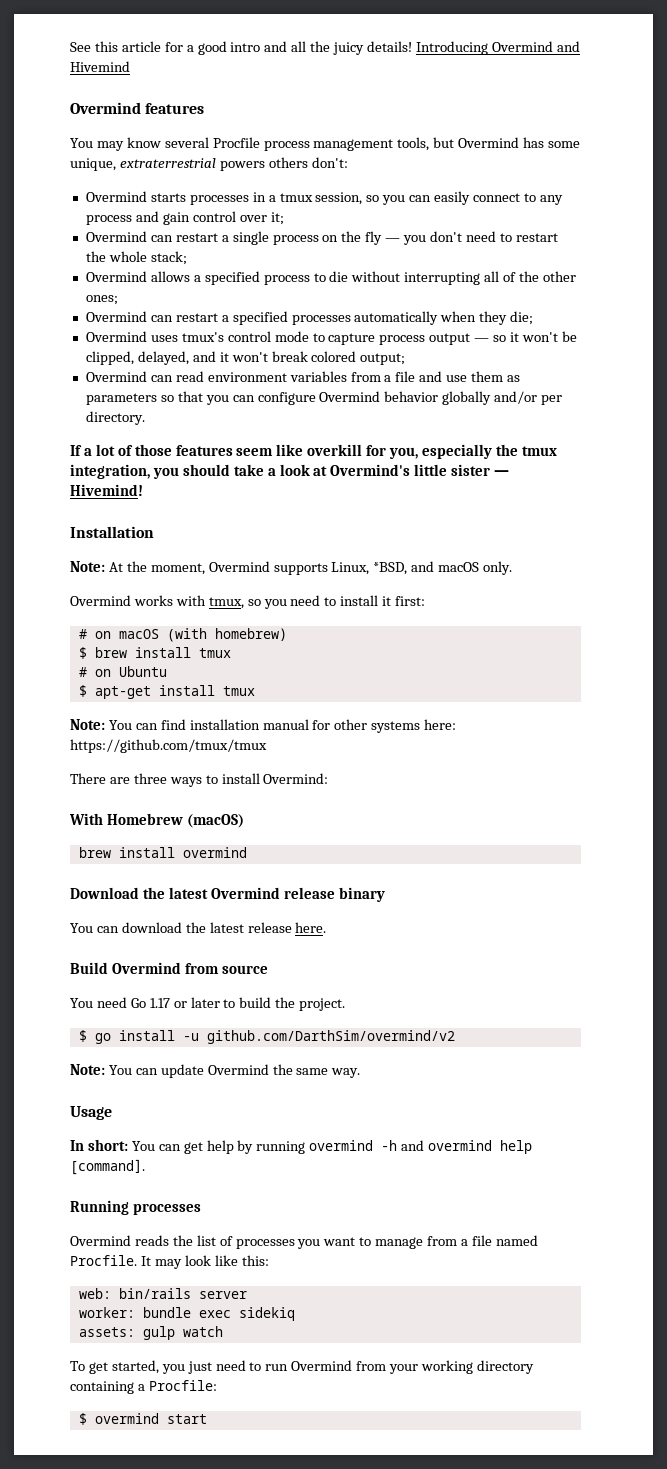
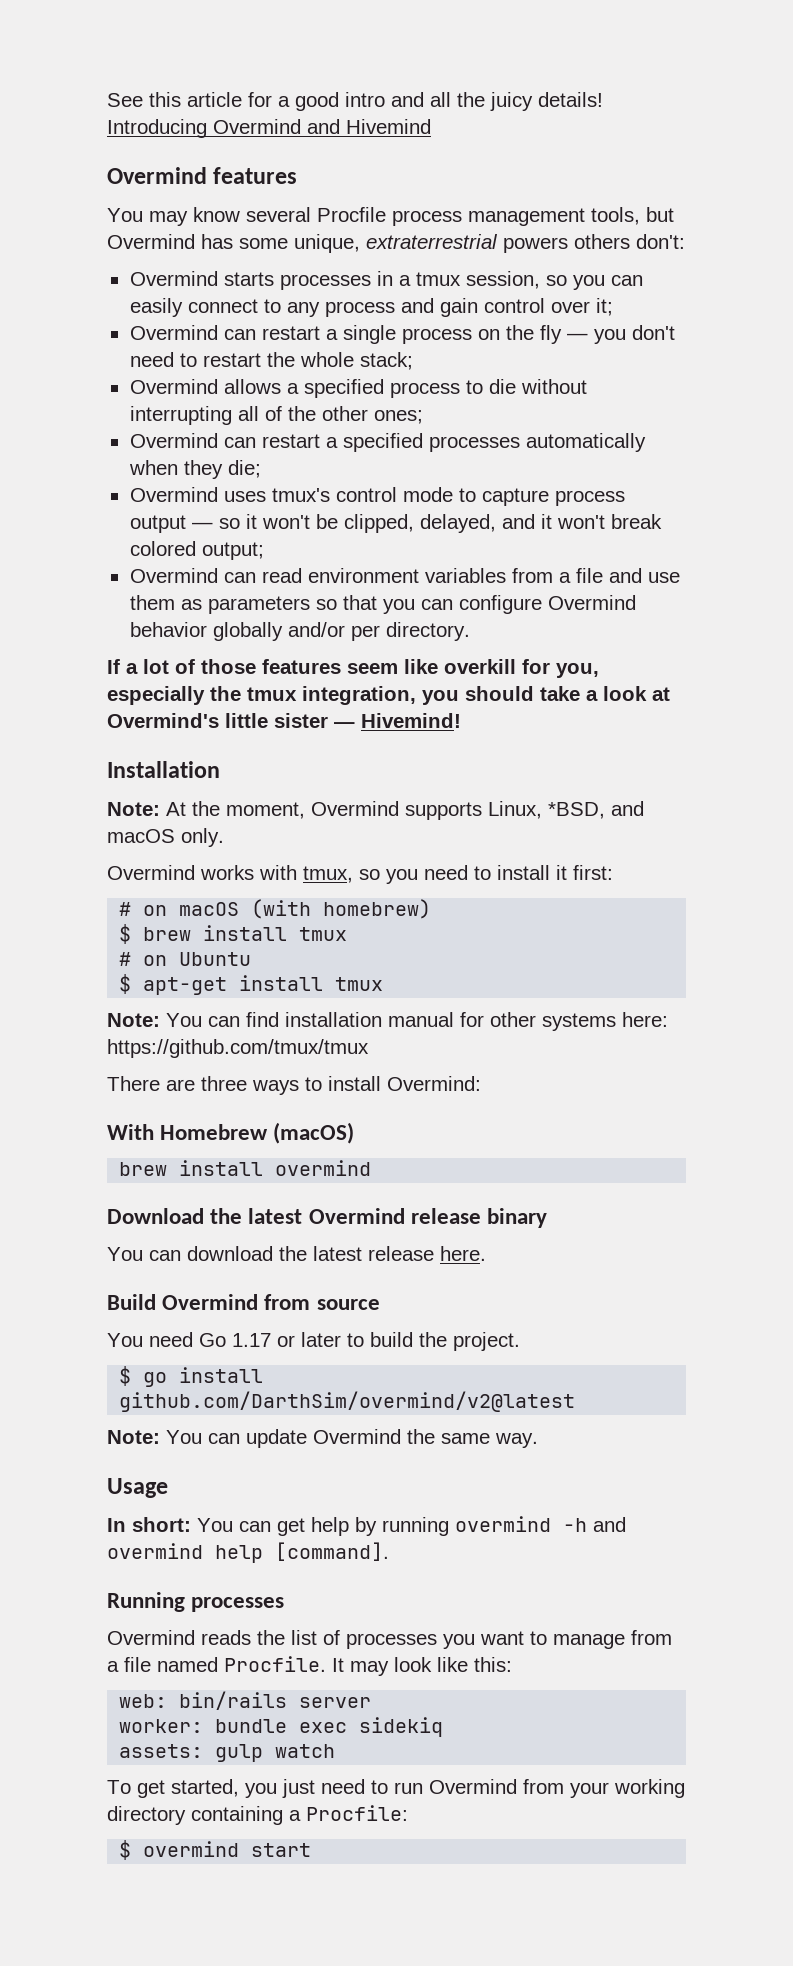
[182,1030,455,1044] -u github.com/DarthSim/overmind/v2 -> [119,1391,576,1412] github.com/DarthSim/overmind/v2@latest

